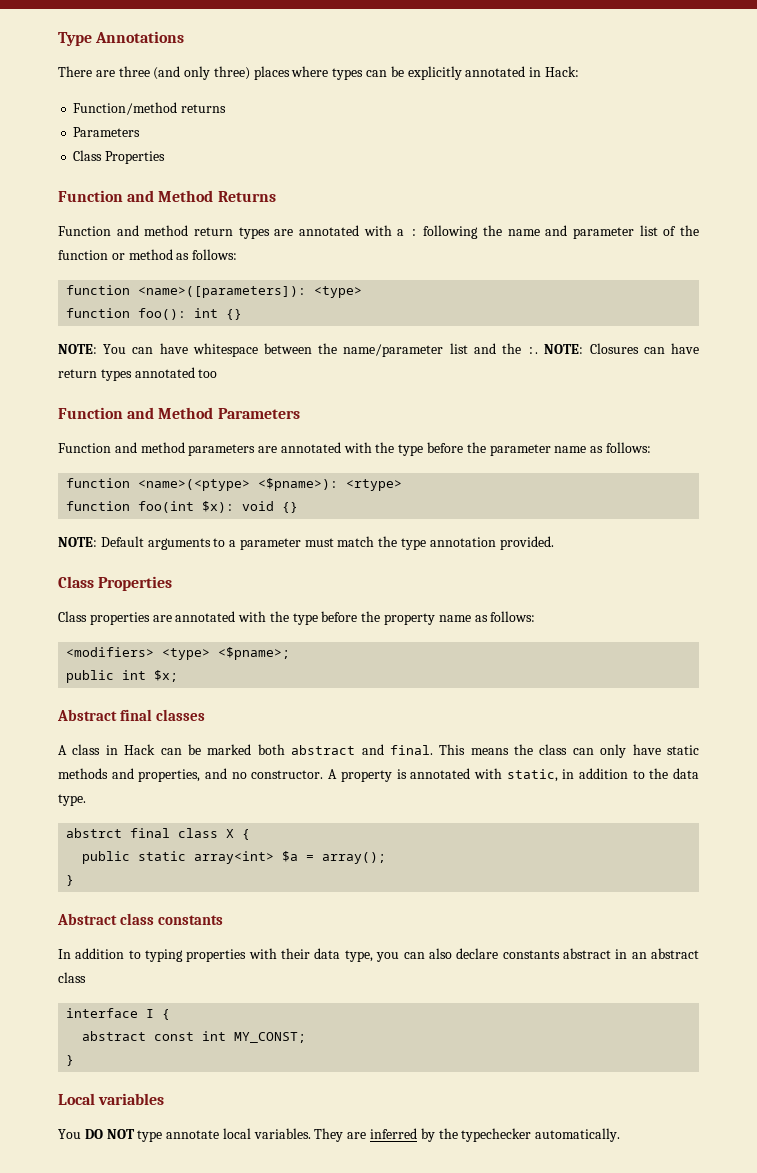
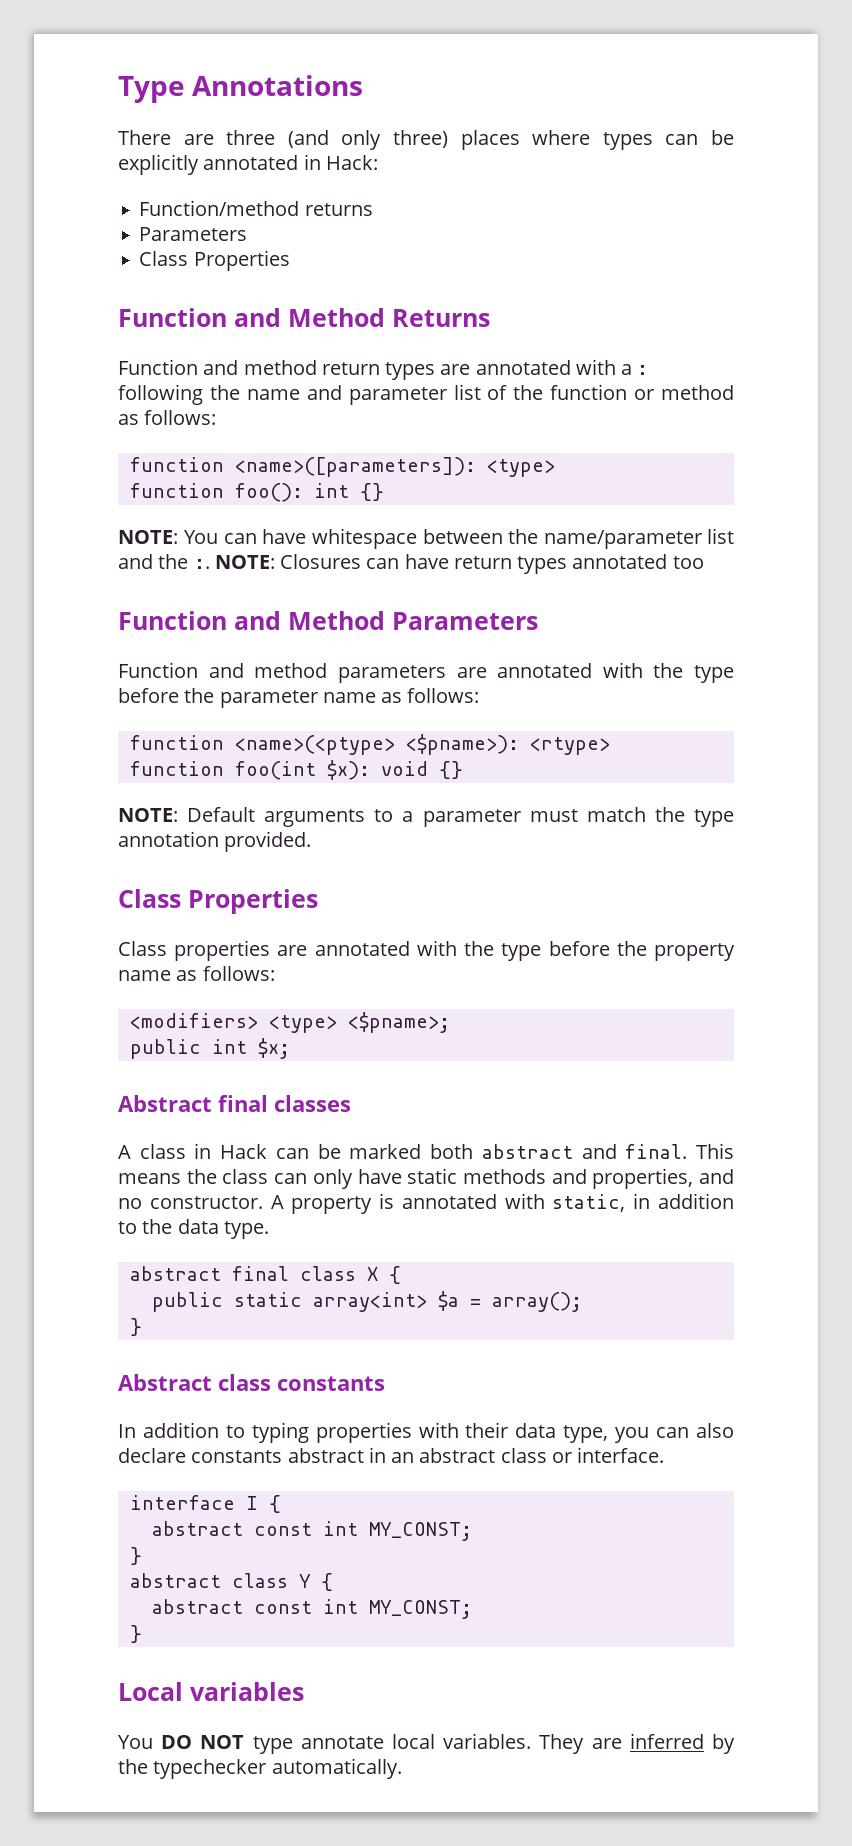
[66,828,123,838] abstrct -> [129,1266,221,1281] abstract
(86, 977) none -> [551,1447,665,1463] or interface.
(75, 1060) none -> [129,1573,333,1591] [151,1599,472,1619] [129,1625,142,1643] // abstract class Y { // abstract const int MY_CONST; // }

